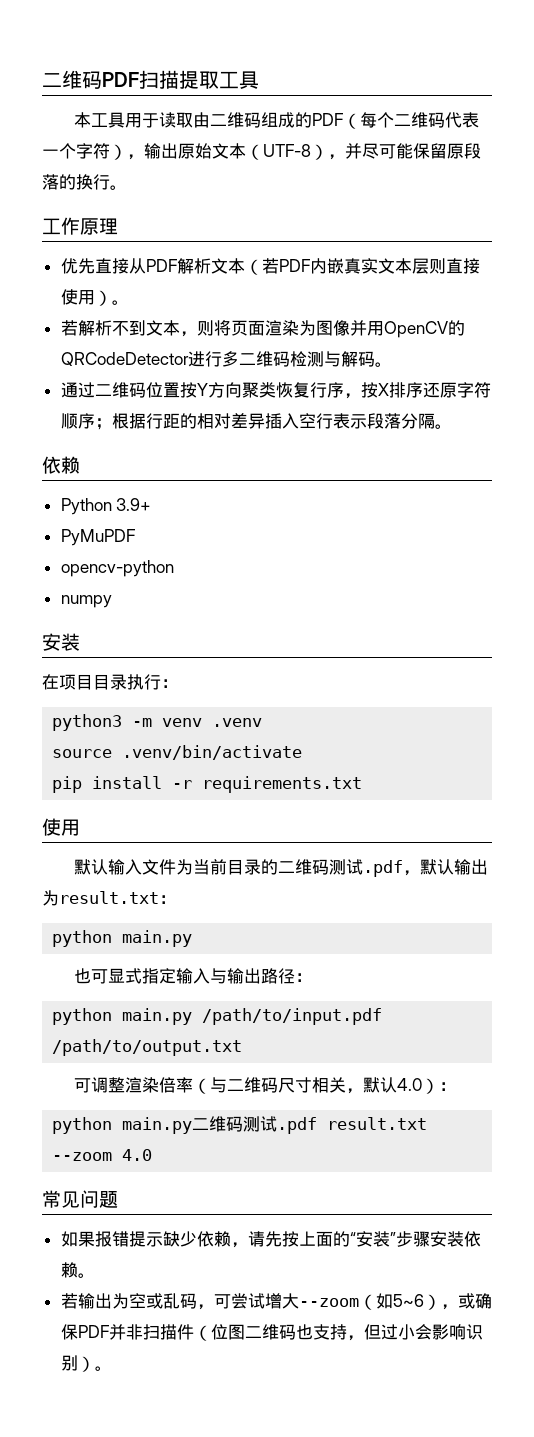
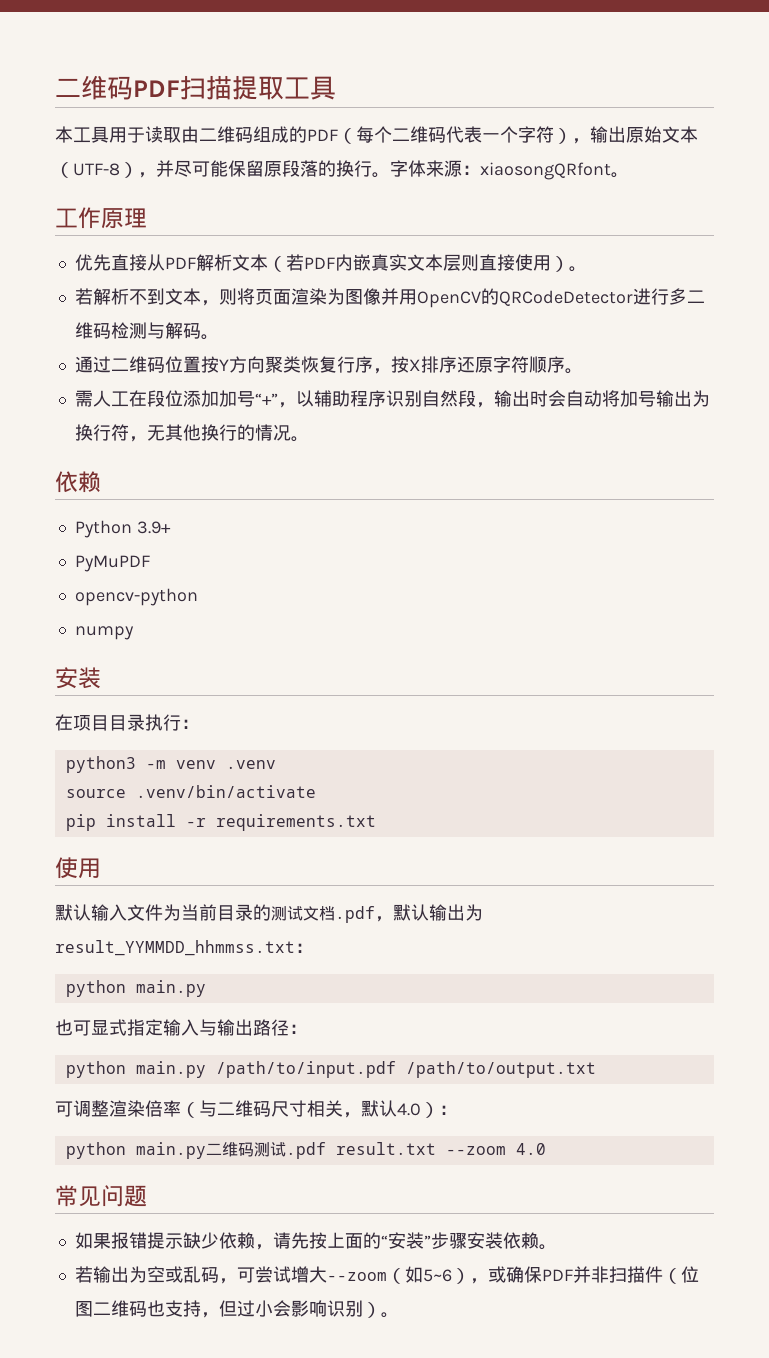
(127, 187) none -> [390,160,629,180] 字体来源：xiaosongQRfont。
[94,413,435,430] ；根据行距的相对差异插入空行表示段落分隔 -> [564,368,583,374] [74,390,710,408] [74,424,291,442] 。 // 需人工在段位添加加号“+”，以辅助程序识别自然段，输出时会自动将加号输出为换行符，无其他换行的情况
[277,859,363,875] 二维码测试 -> [271,906,335,921] 测试文档
[59,891,159,904] result.txt -> [55,940,295,956] result_YYMMDD_hhmmss.txt

